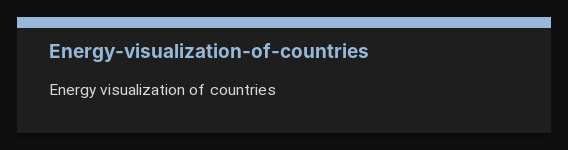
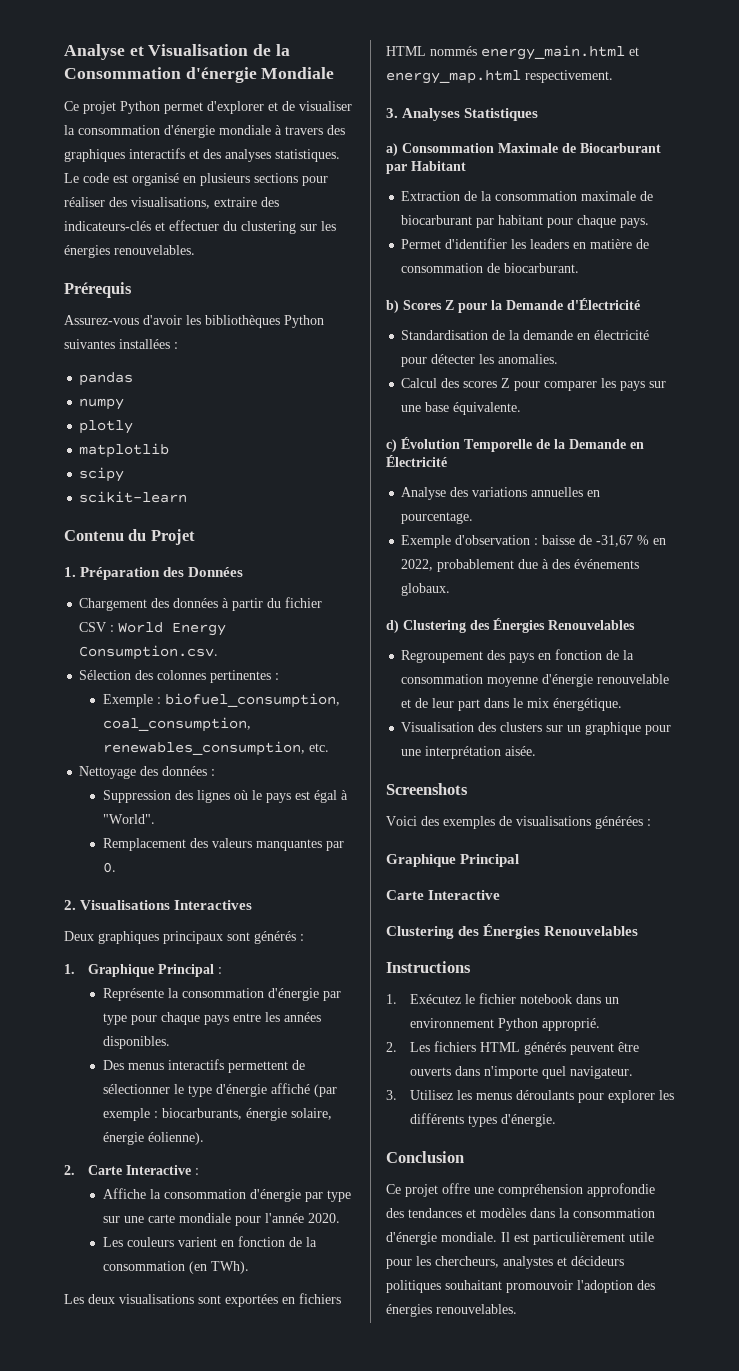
[49,43,369,63] [49,84,276,98] Energy-visualization-of-countries // Energy visualization of countries -> [64,44,290,60] [64,67,335,83] [64,101,352,114] [64,125,345,138] [64,148,340,162] [64,173,328,186] [64,197,279,209] [64,220,336,234] [64,245,195,258] [64,282,132,298] [64,315,324,328] [64,339,178,349] [79,372,134,386] [79,398,125,410] [79,420,134,434] [79,443,170,458] [79,467,125,482] [79,491,188,503] [64,529,195,545] [64,567,244,580] [79,597,323,611] [79,622,227,636] [79,645,219,660] [79,670,280,683] [102,693,340,708] [102,717,251,732] [102,741,329,756] [79,766,216,779] [102,790,348,803] [102,814,155,824] [102,838,344,851] [102,862,116,873] [64,900,253,910] [64,931,304,944] [64,964,222,977] [102,988,341,1001] [102,1012,321,1025] [102,1036,170,1049] [102,1059,305,1073] [102,1083,337,1097] [102,1108,332,1121] [102,1132,204,1145] [64,1165,199,1175] [102,1188,351,1202] [102,1213,340,1226] [102,1236,317,1247] [102,1261,249,1274] [64,1293,341,1307] [386,45,639,60] [386,70,613,84] [386,108,539,121] [386,143,661,156] [386,161,466,174] [401,191,654,201] [401,215,650,228] [401,238,650,249] [401,263,580,273] [386,298,640,313] [401,330,650,340] [401,354,559,367] [401,378,667,391] [401,402,522,415] [386,437,644,452] [386,455,447,467] [401,487,601,500] [401,512,474,524] [401,535,667,548] [401,559,640,572] [401,583,451,596] [386,618,635,633] [401,649,635,663] [401,674,670,687] [401,698,623,711] [401,722,672,735] [401,746,537,759] [386,783,468,795] [386,816,651,829] [386,854,520,867] [386,890,501,900] [386,924,639,939] [386,961,471,973] [386,993,619,1004] [409,1018,600,1031] [386,1041,639,1055] [409,1066,633,1079] [386,1090,674,1103] [409,1113,556,1127] [386,1151,464,1163] [386,1183,655,1197] [386,1208,655,1218] [386,1232,654,1245] [386,1256,624,1269] [386,1280,655,1293] [386,1304,517,1317] Analyse et Visualisation de la Consommation d'énergie Mondiale // Ce projet Python permet d'explorer et de visualiser la consommation d'énergie mondiale à travers des graphiques interactifs et des analyses statistiques. Le code est organisé en plusieurs sections pour réaliser des visualisations, extraire des indicateurs-clés et effectuer du clustering sur les énergies renouvelables. // Prérequis // Assurez-vous d'avoir les bibliothèques Python suivantes installées : // pandas // numpy // plotly // matplotlib // scipy // scikit-learn // Contenu du Projet // 1. Préparation des Données // Chargement des données à partir du fichier CSV : World Energy Consumption.csv. // Sélection des colonnes pertinentes : // Exemple : biofuel_consumption, coal_consumption, renewables_consumption, etc. // Nettoyage des données : // Suppression des lignes où le pays est égal à "World". // Remplacement des valeurs manquantes par 0. // 2. Visualisations Interactives // Deux graphiques principaux sont générés : // 1. Graphique Principal : // Représente la consommation d'énergie par type pour chaque pays entre les années disponibles. // Des menus interactifs permettent de sélectionner le type d'énergie affiché (par exemple : biocarburants, énergie solaire, énergie éolienne). // 2. Carte Interactive : // Affiche la consommation d'énergie par type sur une carte mondiale pour l'année 2020. // Les couleurs varient en fonction de la consommation (en TWh). // Les deux visualisations sont exportées en fichiers HTML nommés energy_main.html et energy_map.html respectivement. // 3. Analyses Statistiques // a) Consommation Maximale de Biocarburant par Habitant // Extraction de la consommation maximale de biocarburant par habitant pour chaque pays. // Permet d'identifier les leaders en matière de consommation de biocarburant. // b) Scores Z pour la Demande d'Électricité // Standardisation de la demande en électricité pour détecter les anomalies. // Calcul des scores Z pour comparer les pays sur une base équivalente. // c) Évolution Temporelle de la Demande en Électricité // Analyse des variations annuelles en pourcentage. // Exemple d'observation : baisse de -31,67 % en 2022, probablement due à des événements globaux. // d) Clustering des Énergies Renouvelables // Regroupement des pays en fonction de la consommation moyenne d'énergie renouvelable et de leur part dans le mix énergétique. // Visualisation des clusters sur un graphique pour une interprétation aisée. // Screenshots // Voici des exemples de visualisations générées : // Graphique Principal // Carte Interactive // Clustering des Énergies Renouvelables // Instructions // 1. Exécutez le fichier notebook dans un environnement Python approprié. // 2. Les fichiers HTML générés peuvent être ouverts dans n'importe quel navigateur. // 3. Utilisez les menus déroulants pour explorer les différents types d'énergie. // Conclusion // Ce projet offre une compréhension approfondie des tendances et modèles dans la consommation d'énergie mondiale. Il est particulièrement utile pour les chercheurs, analystes et décideurs politiques souhaitant promouvoir l'adoption des énergies renouvelables.

